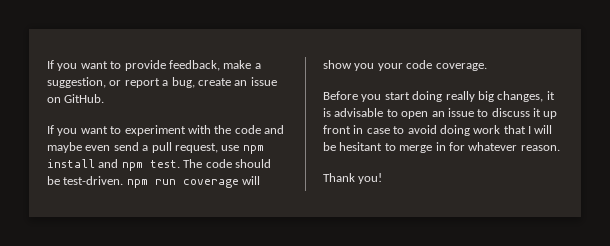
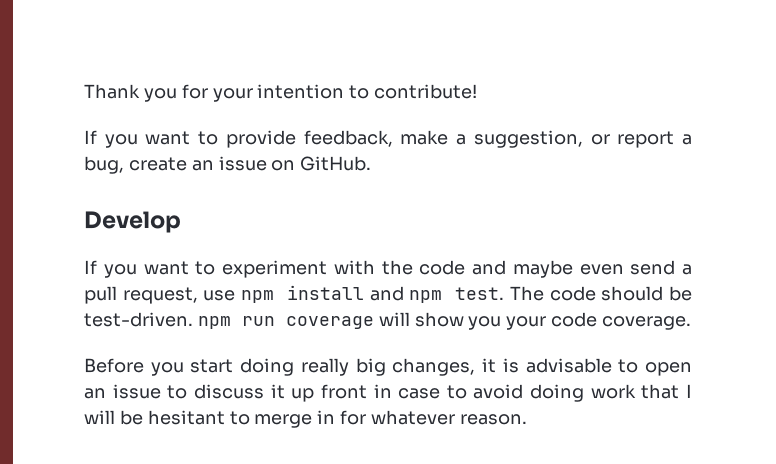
(47, 64) none -> [84,84,478,102] Thank you for your intention to contribute! //
(105, 98) none -> [84,211,181,233] // Develop
[323,173,383,184] // Thank you! -> (527, 419) none

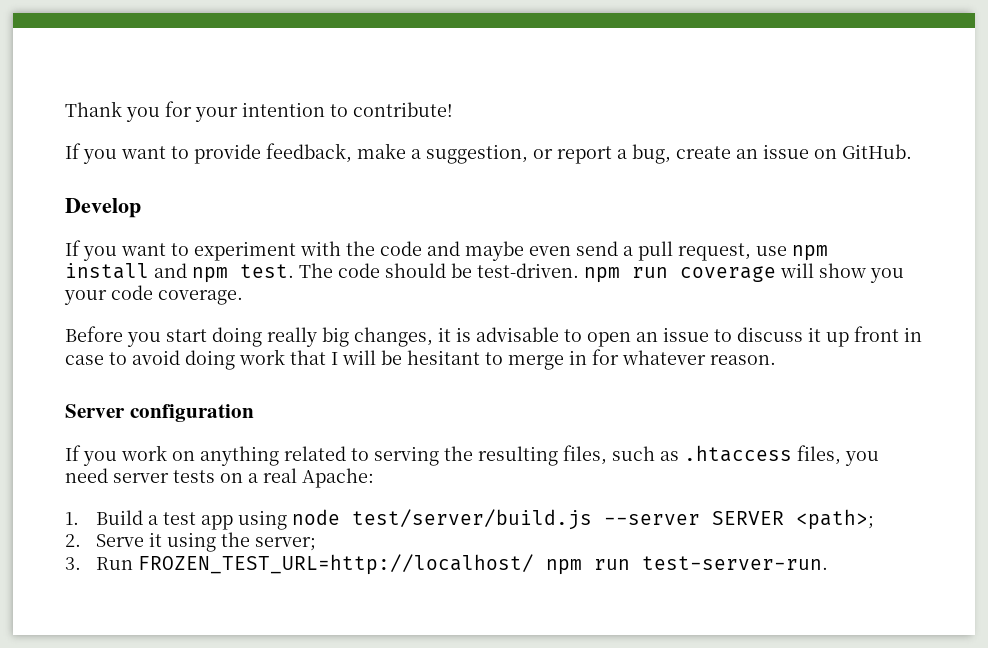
(527, 419) none -> [65,404,254,422] [65,445,879,466] [65,468,374,488] [65,509,875,530] [65,532,317,552] [65,554,829,575] // Server configuration // If you work on anything related to serving the resulting files, such as .htaccess files, you need server tests on a real Apache: // 1. Build a test app using node test/server/build.js --server SERVER <path>; // 2. Serve it using the server; // 3. Run FROZEN_TEST_URL=http://localhost/ npm run test-server-run.

